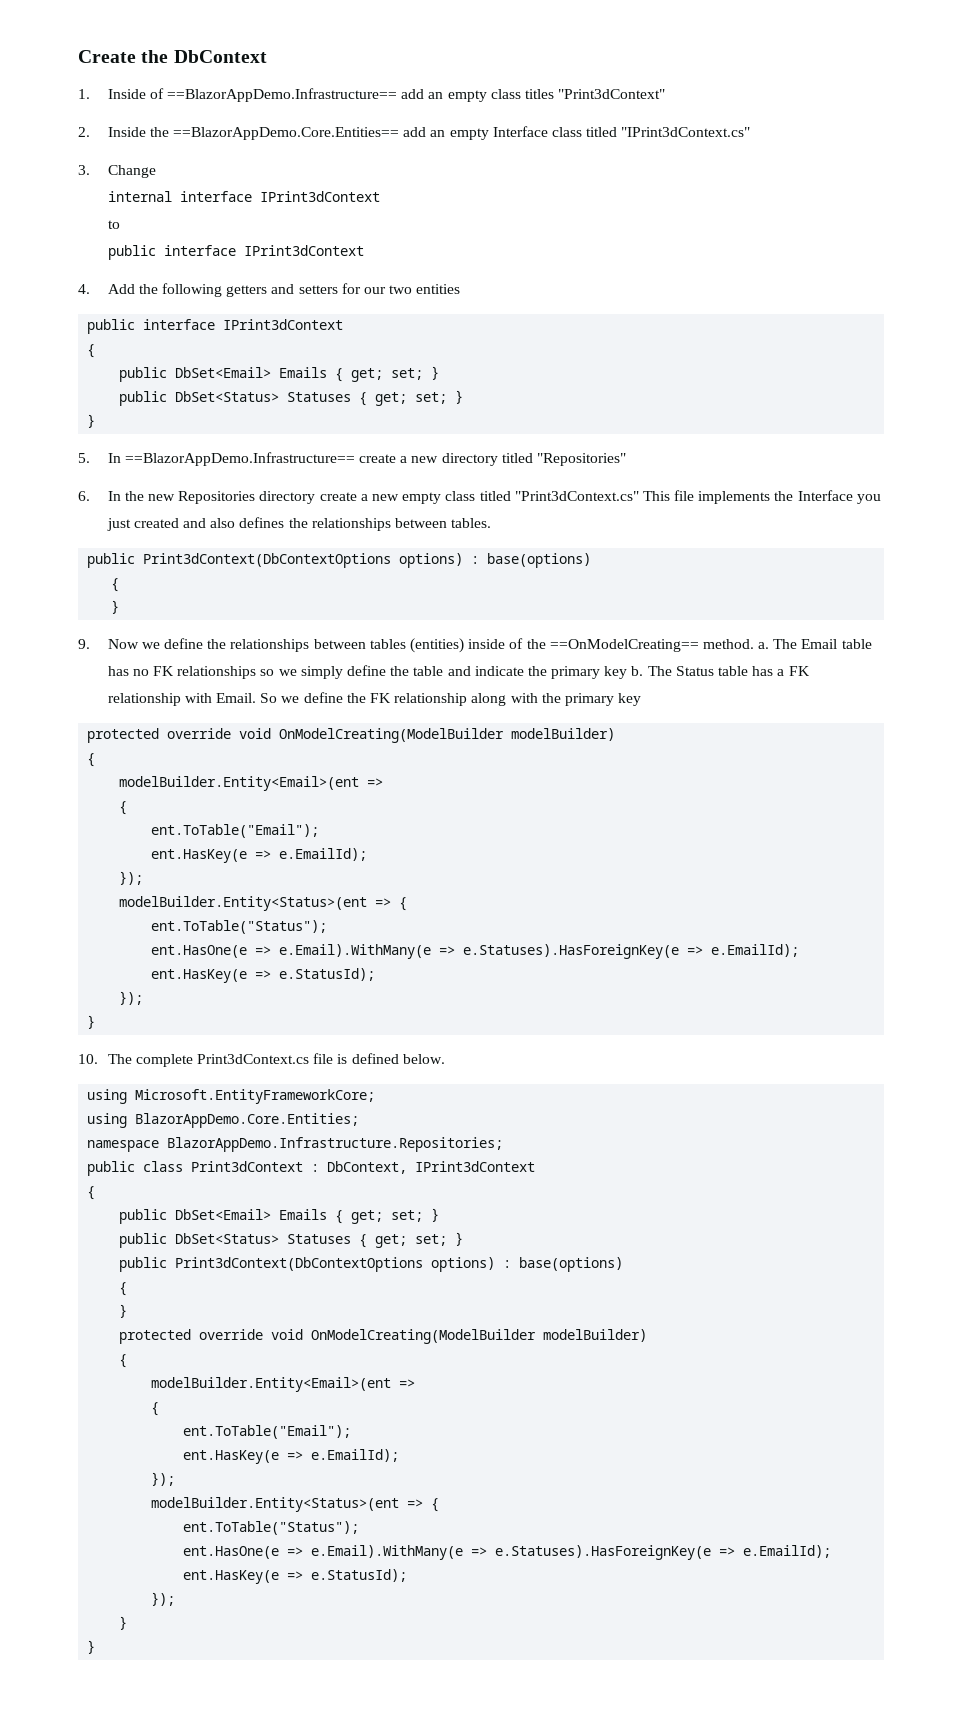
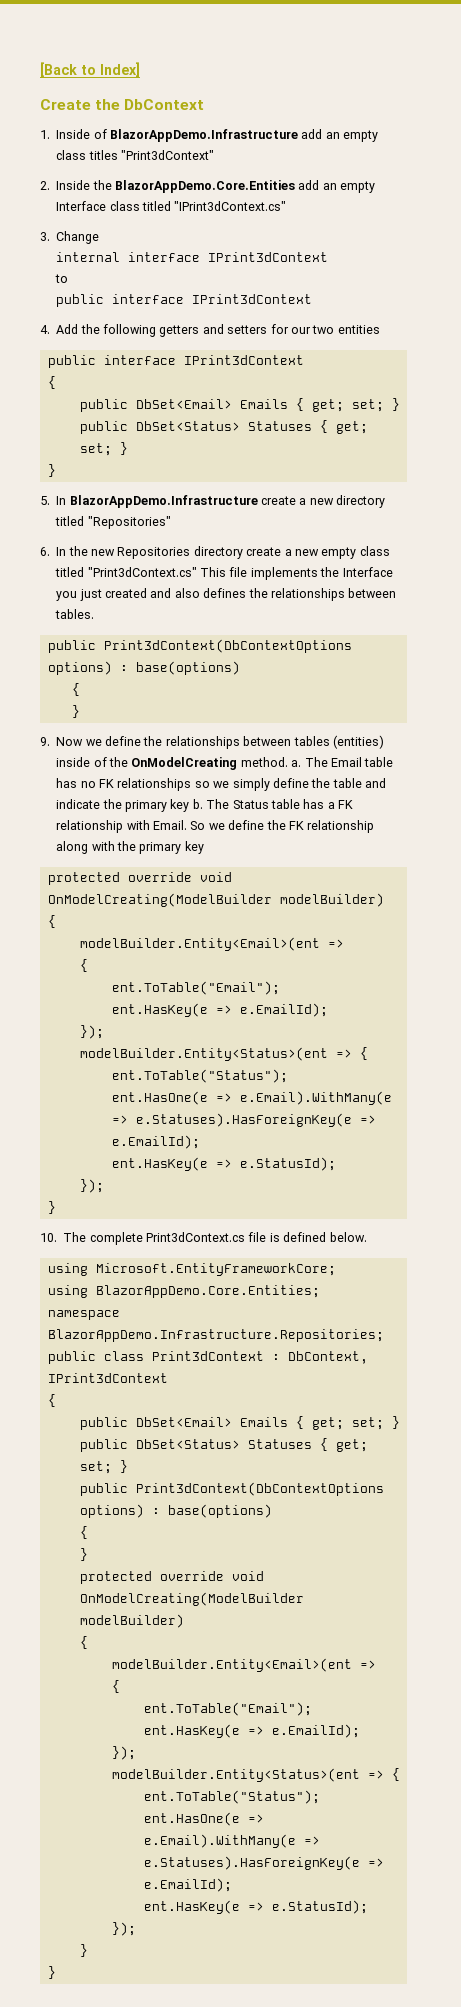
(78, 56) none -> [40,62,140,77] [Back to Index] //
[167,88,398,102] ==BlazorAppDemo.Infrastructure== -> [110,129,298,142] BlazorAppDemo.Infrastructure
[173,127,400,140] ==BlazorAppDemo.Core.Entities== -> [115,180,295,193] BlazorAppDemo.Core.Entities
[124,452,355,466] ==BlazorAppDemo.Infrastructure== -> [69,495,258,508] BlazorAppDemo.Infrastructure
[549,639,699,652] ==OnModelCreating== -> [131,757,238,770] OnModelCreating

